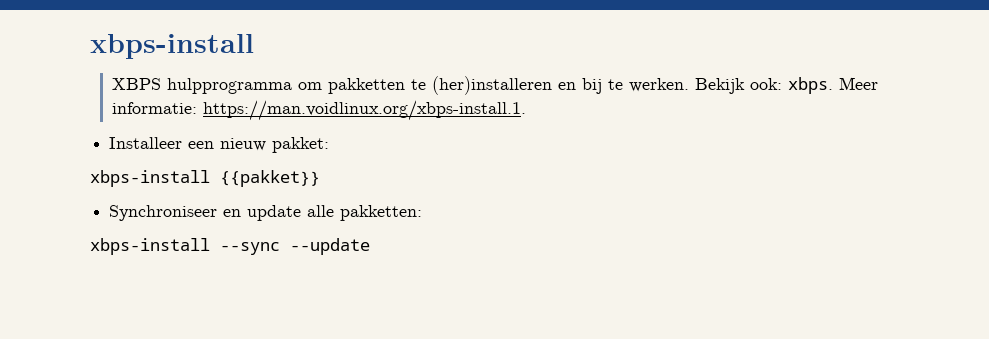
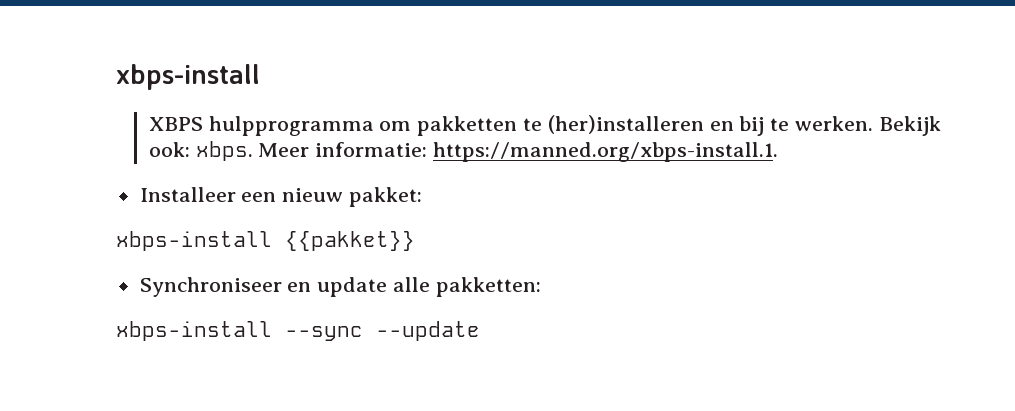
[203,100,527,121] https://man.voidlinux.org/xbps-install.1. -> [432,142,778,162] https://manned.org/xbps-install.1.

